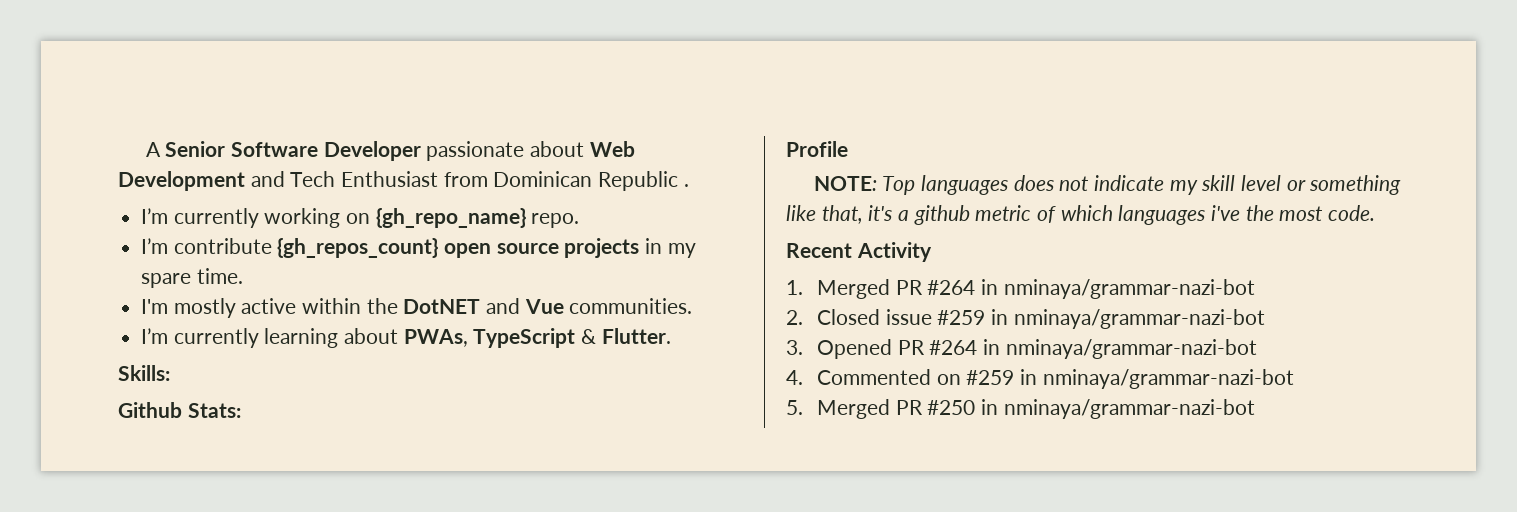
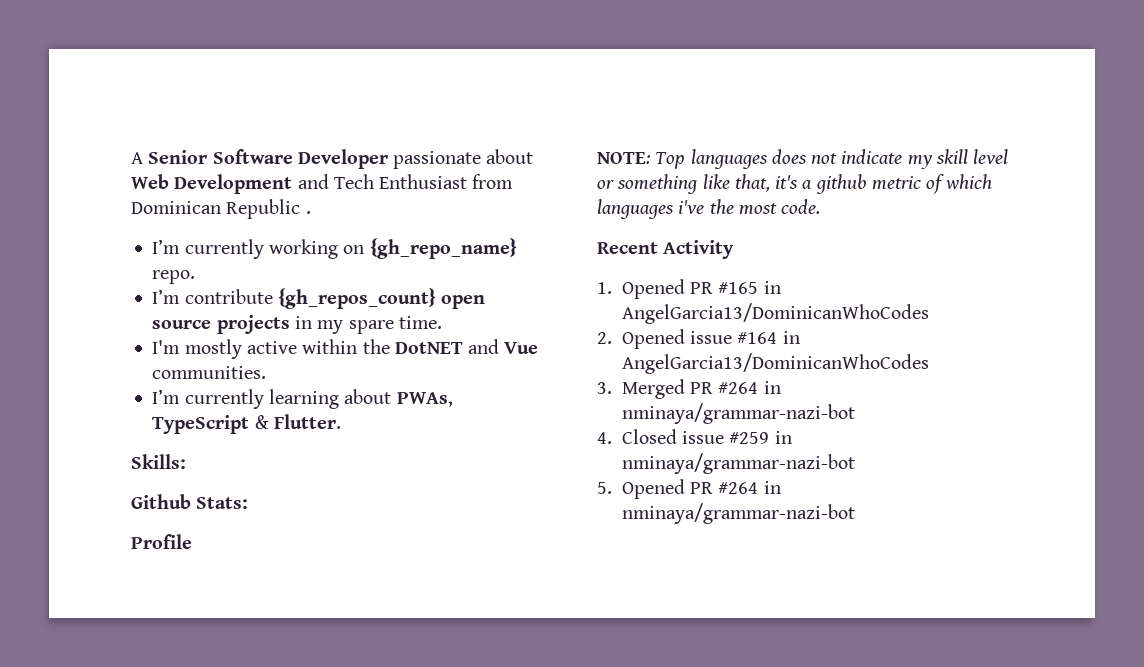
(803, 287) none -> [621,279,781,299] [621,303,929,324] [597,329,800,349] [621,353,929,374] [597,382,612,394] Opened PR #165 in AngelGarcia13/DominicanWhoCodes // 2. Opened issue #164 in AngelGarcia13/DominicanWhoCodes // 3.
[786,310,803,325] 2. -> [597,432,612,444] 4.
[786,340,803,355] 3. -> [597,482,612,494] 5.
[786,369,1294,389] [786,399,1255,419] // 4. Commented on #259 in nminaya/grammar-nazi-bot // 5. Merged PR #250 in nminaya/grammar-nazi-bot -> (855, 513) none

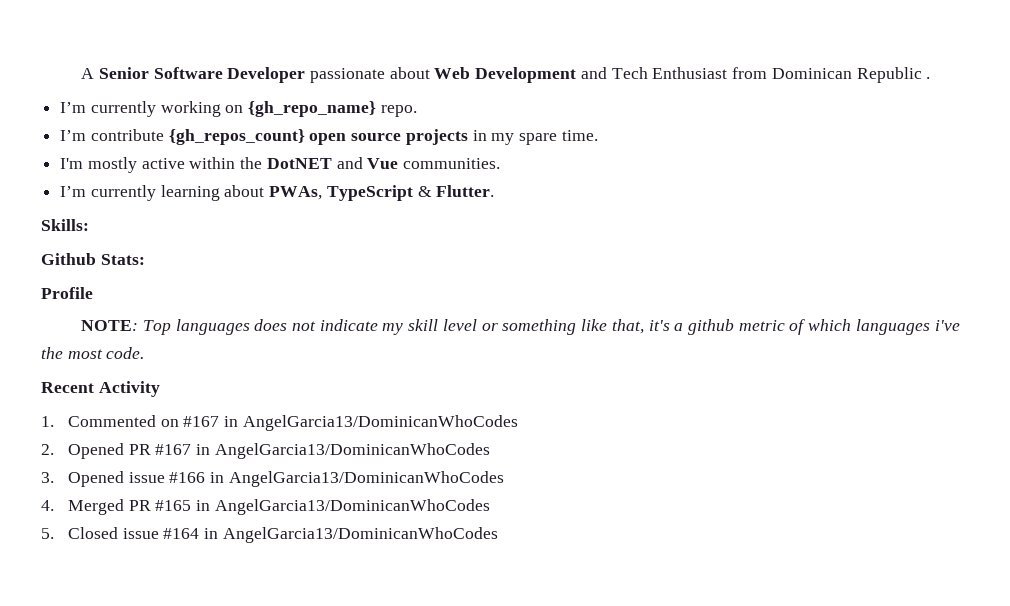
[621,279,685,299] Opened -> [67,415,518,431] [41,443,490,459] [41,471,504,487] [41,499,124,515] Commented on #167 in AngelGarcia13/DominicanWhoCodes // 2. Opened PR #167 in AngelGarcia13/DominicanWhoCodes // 3. Opened issue #166 in AngelGarcia13/DominicanWhoCodes // 4. Merged
[597,329,685,349] 2. Opened -> [41,527,118,539] 5. Closed
[597,379,781,399] [621,403,855,424] [597,429,792,444] [621,453,855,474] [597,479,781,499] [621,503,855,524] // 3. Merged PR #264 in nminaya/grammar-nazi-bot // 4. Closed issue #259 in nminaya/grammar-nazi-bot // 5. Opened PR #264 in nminaya/grammar-nazi-bot -> (498, 535) none

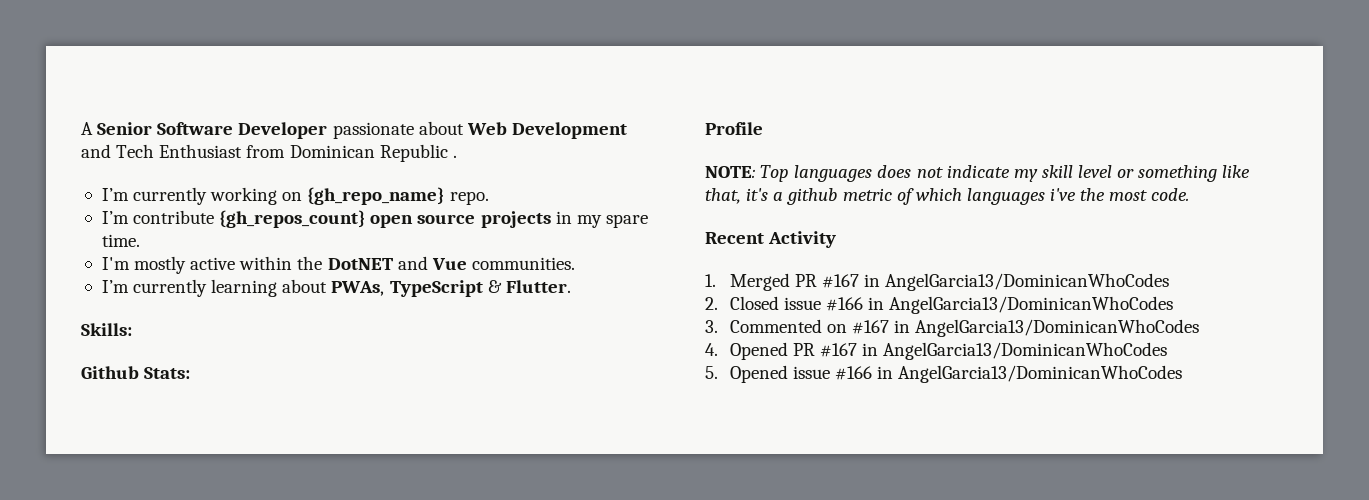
(54, 421) none -> [729,273,1170,291] [705,296,1174,314] [705,320,718,333] Merged PR #167 in AngelGarcia13/DominicanWhoCodes // 2. Closed issue #166 in AngelGarcia13/DominicanWhoCodes // 3.
[41,444,54,455] 2. -> [705,343,718,356] 4.
[41,472,54,483] 3. -> [705,366,718,379] 5.
[41,499,490,515] [41,527,498,543] // 4. Merged PR #165 in AngelGarcia13/DominicanWhoCodes // 5. Closed issue #164 in AngelGarcia13/DominicanWhoCodes -> (1183, 374) none

